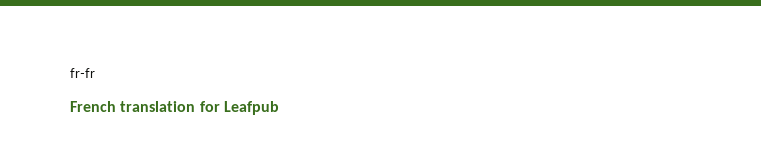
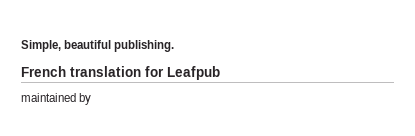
[70,68,95,78] fr-fr -> [21,40,175,52] Simple, beautiful publishing.
(279, 108) none -> [21,93,92,105] // maintained by

